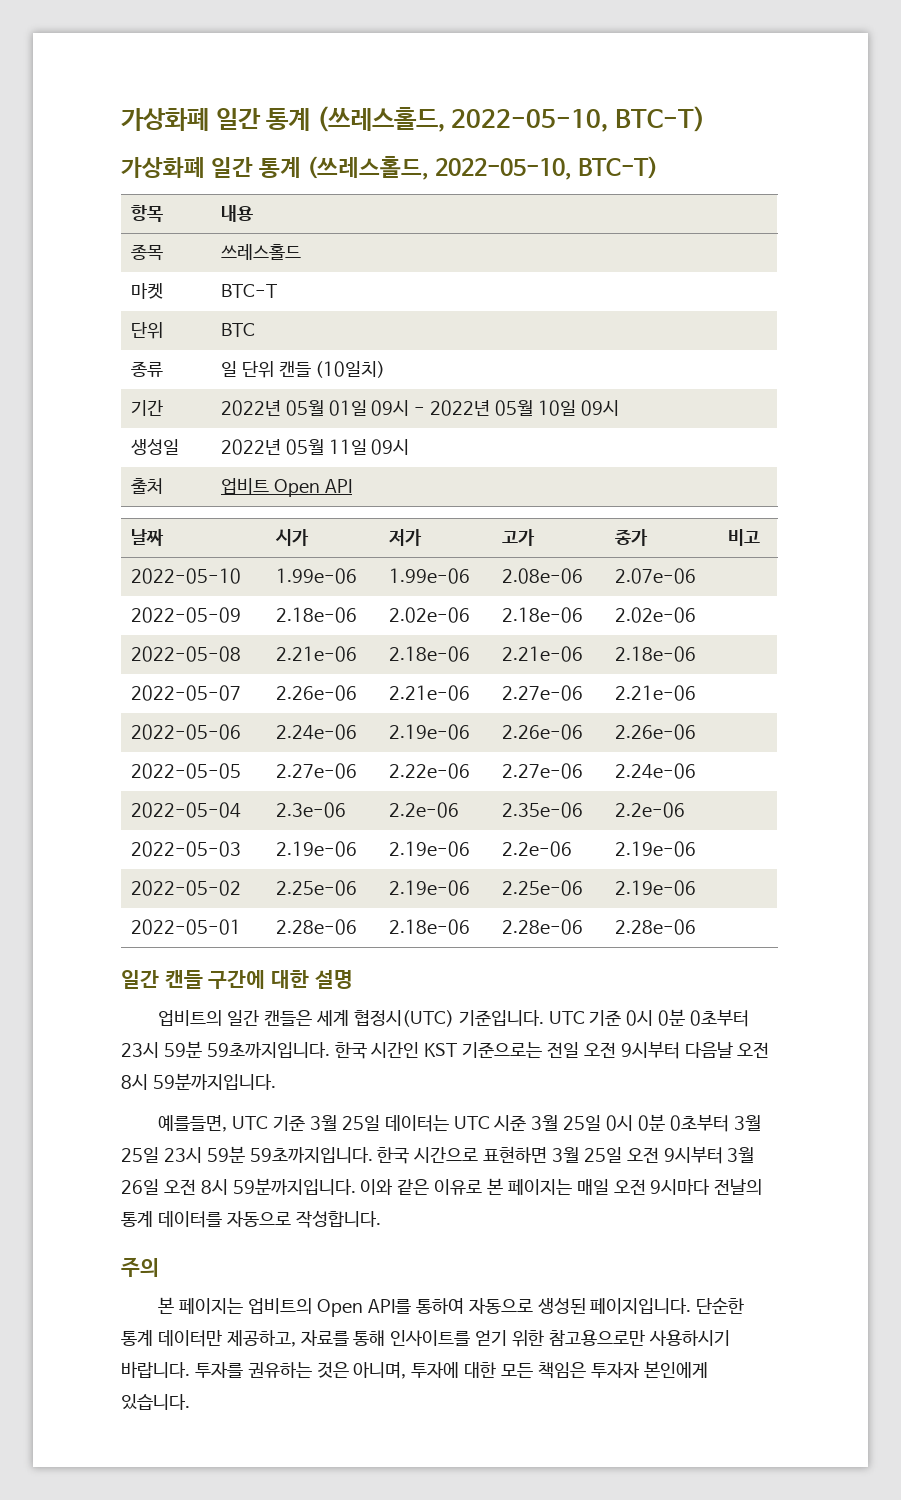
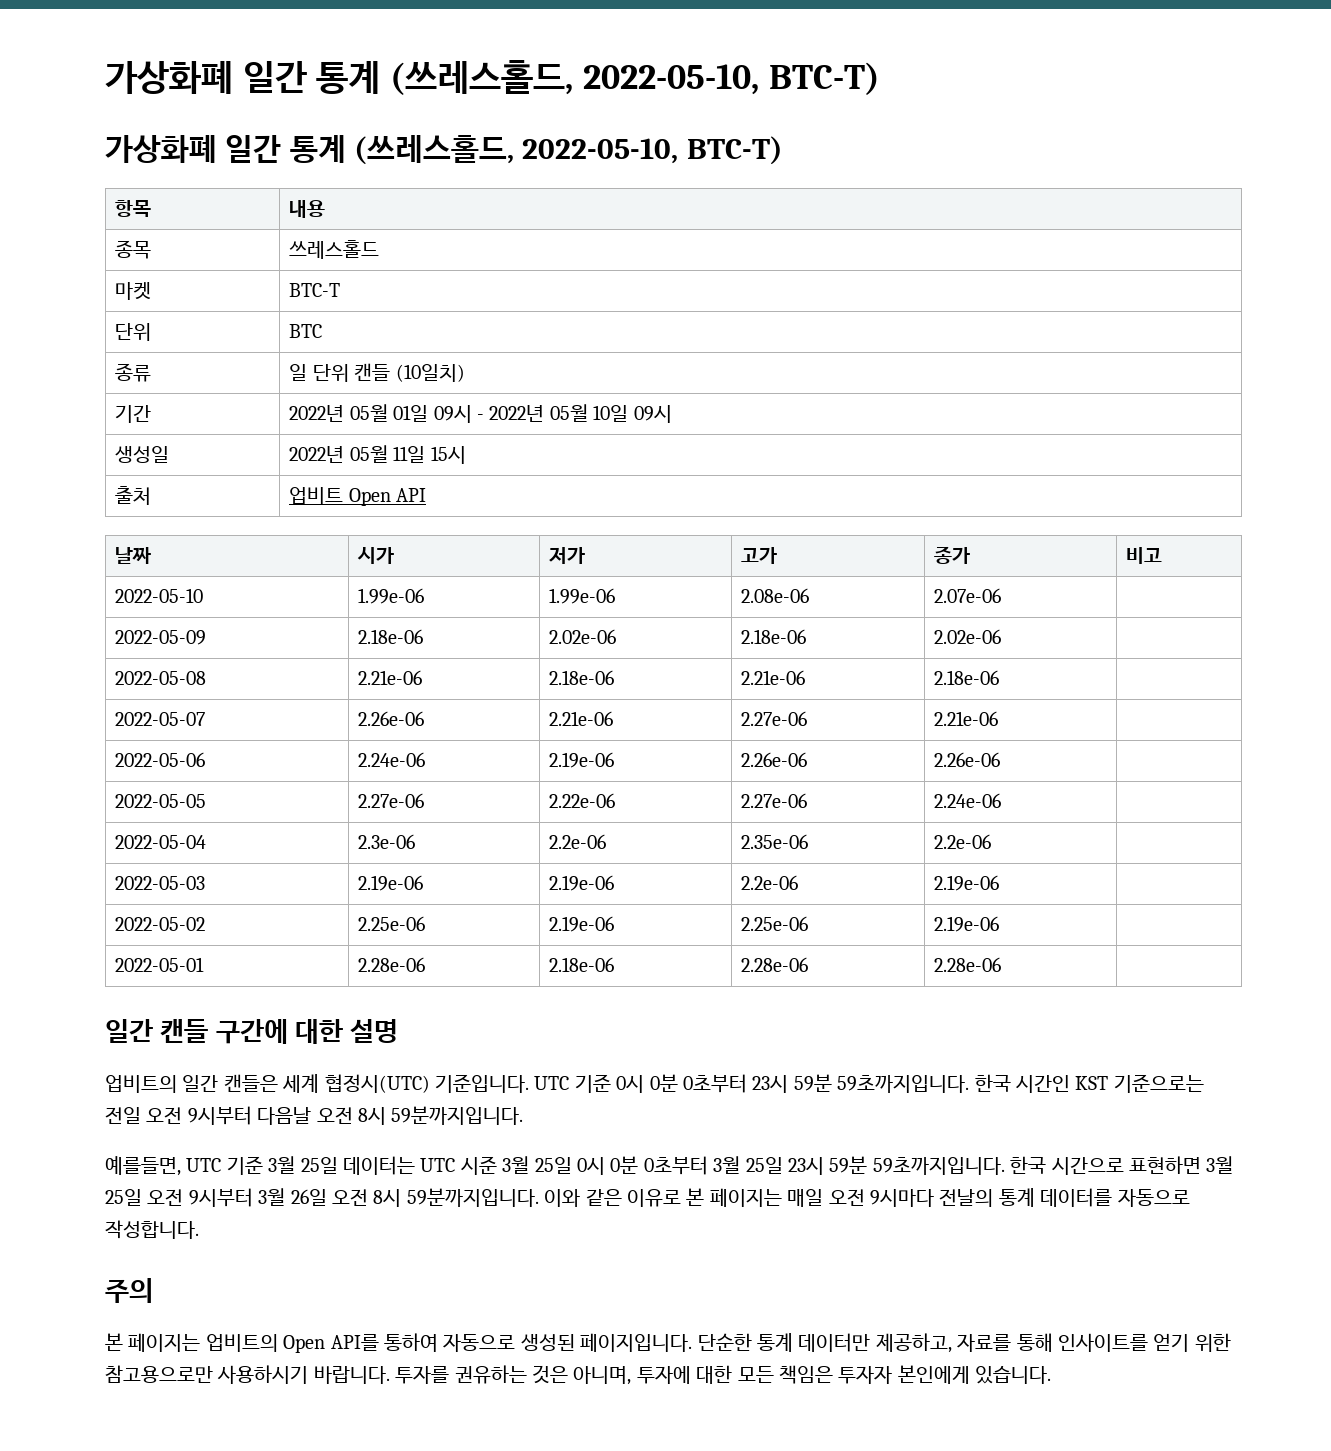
[371,439,410,455] 09시 -> [430,446,466,464] 15시

